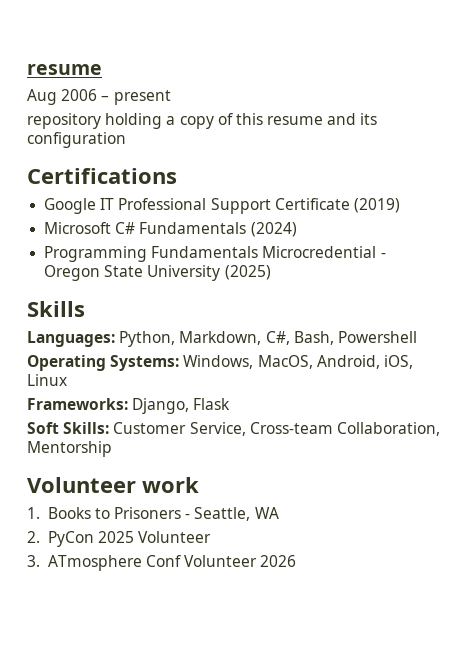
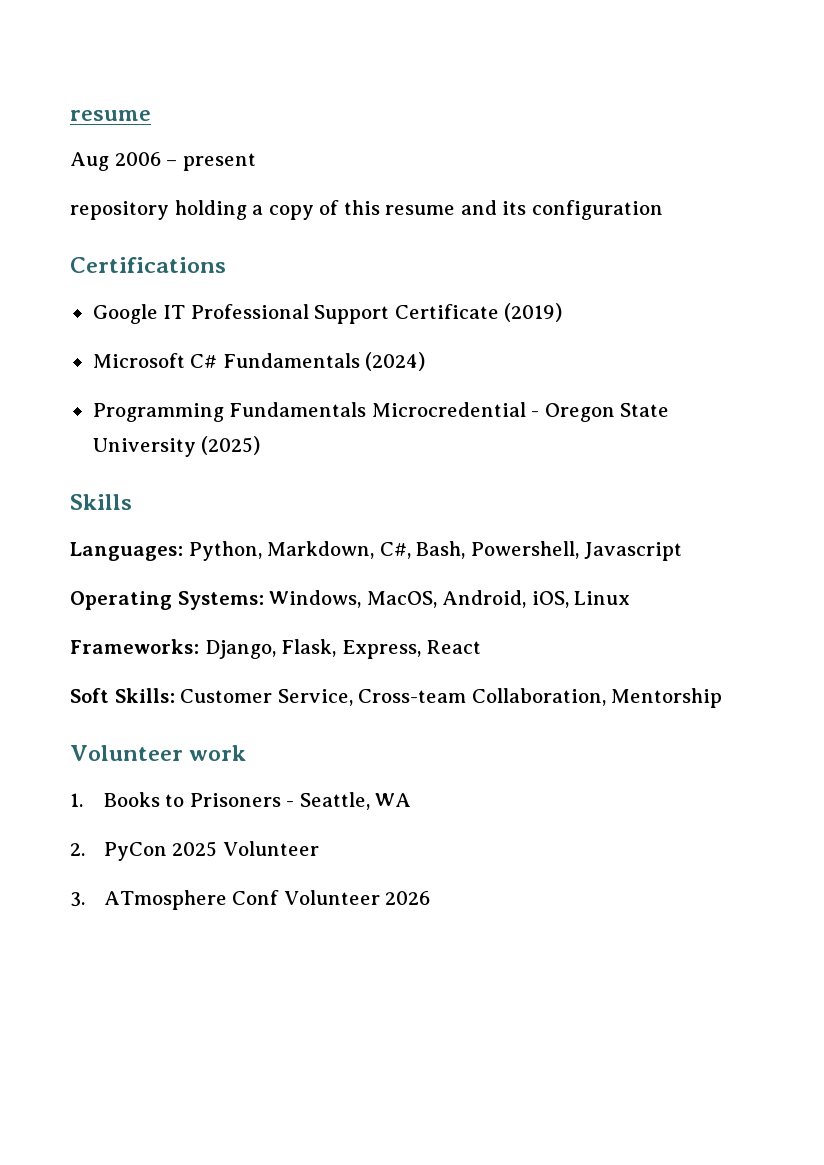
[337,331,417,343] Powershell -> [470,541,683,561] Powershell, Javascript
[193,398,231,410] Flask -> [281,639,482,659] Flask, Express, React

